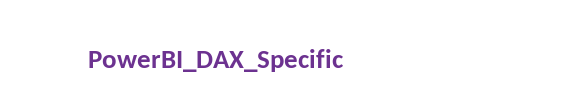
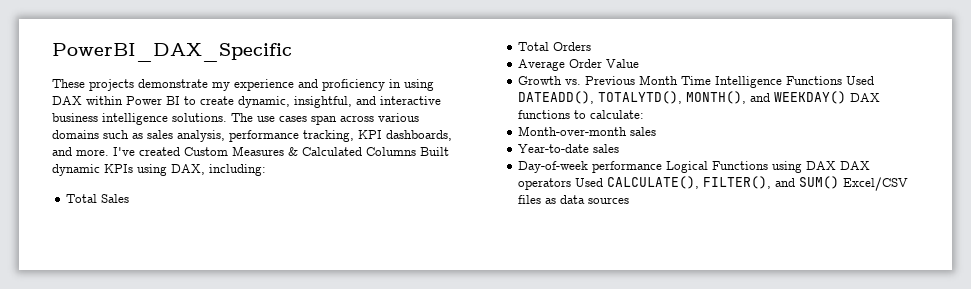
(344, 60) none -> [52,79,434,91] [52,96,441,108] [52,113,419,125] [52,130,452,142] [52,146,449,156] [52,164,266,176] [66,194,130,203] [518,42,592,51] [518,59,640,71] [518,75,875,88] [518,91,881,104] [518,110,645,119] [518,126,657,136] [518,144,620,153] [518,161,871,173] [518,176,909,191] [518,195,630,204] // These projects demonstrate my experience and proficiency in using DAX within Power BI to create dynamic, insightful, and interactive business intelligence solutions. The use cases span across various domains such as sales analysis, performance tracking, KPI dashboards, and more. I've created Custom Measures & Calculated Columns Built dynamic KPIs using DAX, including: // Total Sales // Total Orders // Average Order Value // Growth vs. Previous Month Time Intelligence Functions Used DATEADD(), TOTALYTD(), MONTH(), and WEEKDAY() DAX functions to calculate: // Month-over-month sales // Year-to-date sales // Day-of-week performance Logical Functions using DAX DAX operators Used CALCULATE(), FILTER(), and SUM() Excel/CSV files as data sources

